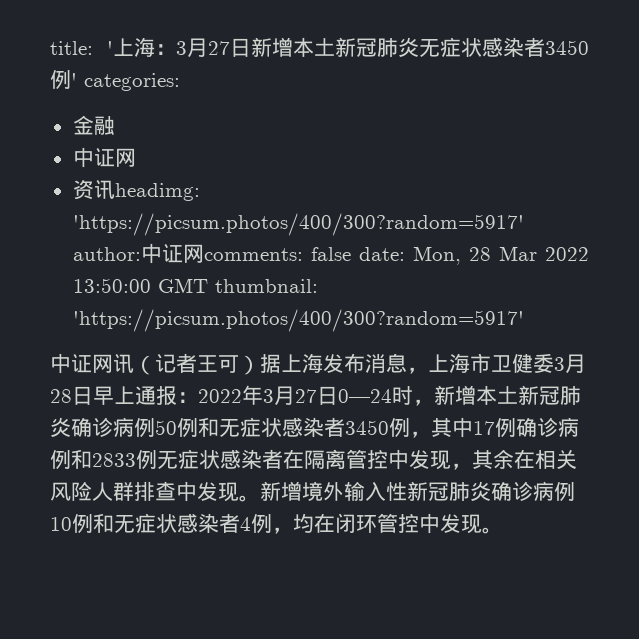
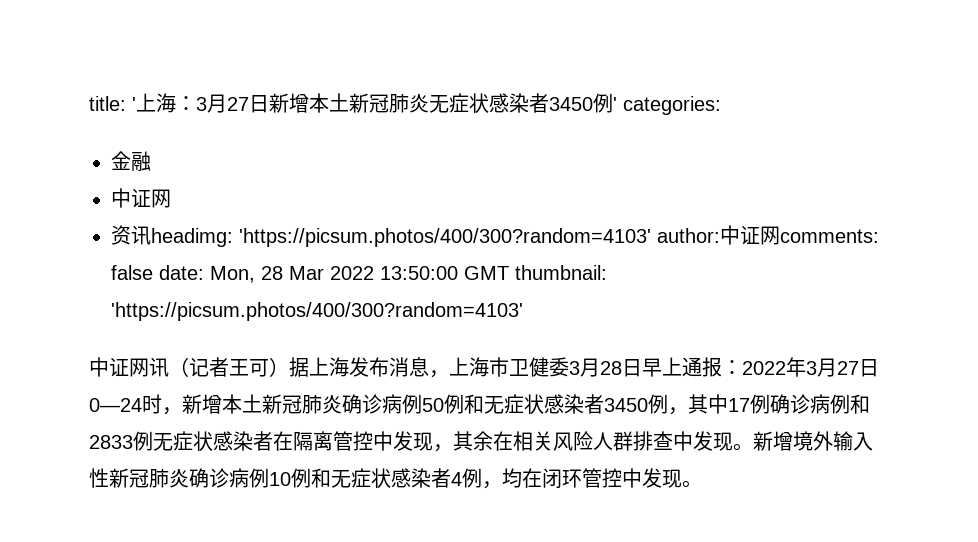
[72,213,524,236] 'https://picsum.photos/400/300?random=5917' -> [239,228,651,247] 'https://picsum.photos/400/300?random=4103'
[72,309,524,332] 'https://picsum.photos/400/300?random=5917' -> [111,302,523,321] 'https://picsum.photos/400/300?random=4103'

